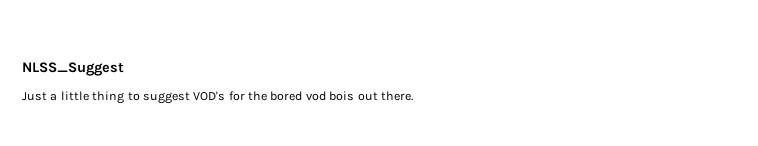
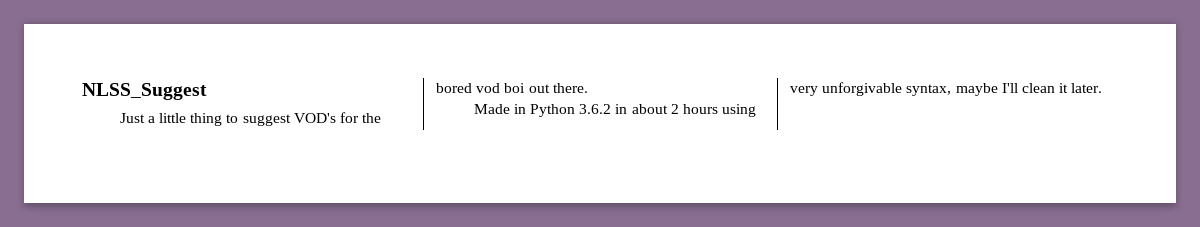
[329,91,355,101] bois -> [504,83,526,93] boi
(413, 96) none -> [473,104,757,117] [790,82,1103,96] // Made in Python 3.6.2 in about 2 hours using very unforgivable syntax, maybe I'll clean it later.

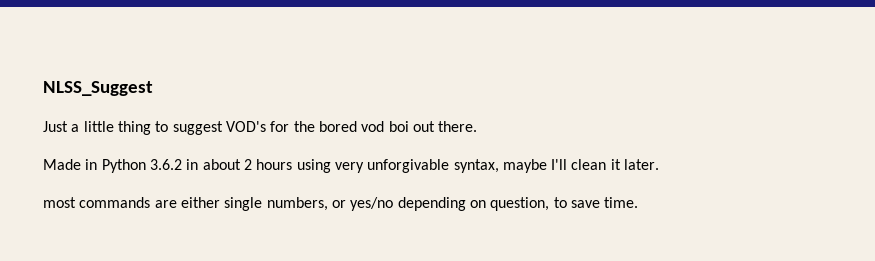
(1103, 88) none -> [43,197,639,211] // most commands are either single numbers, or yes/no depending on question, to save time.

